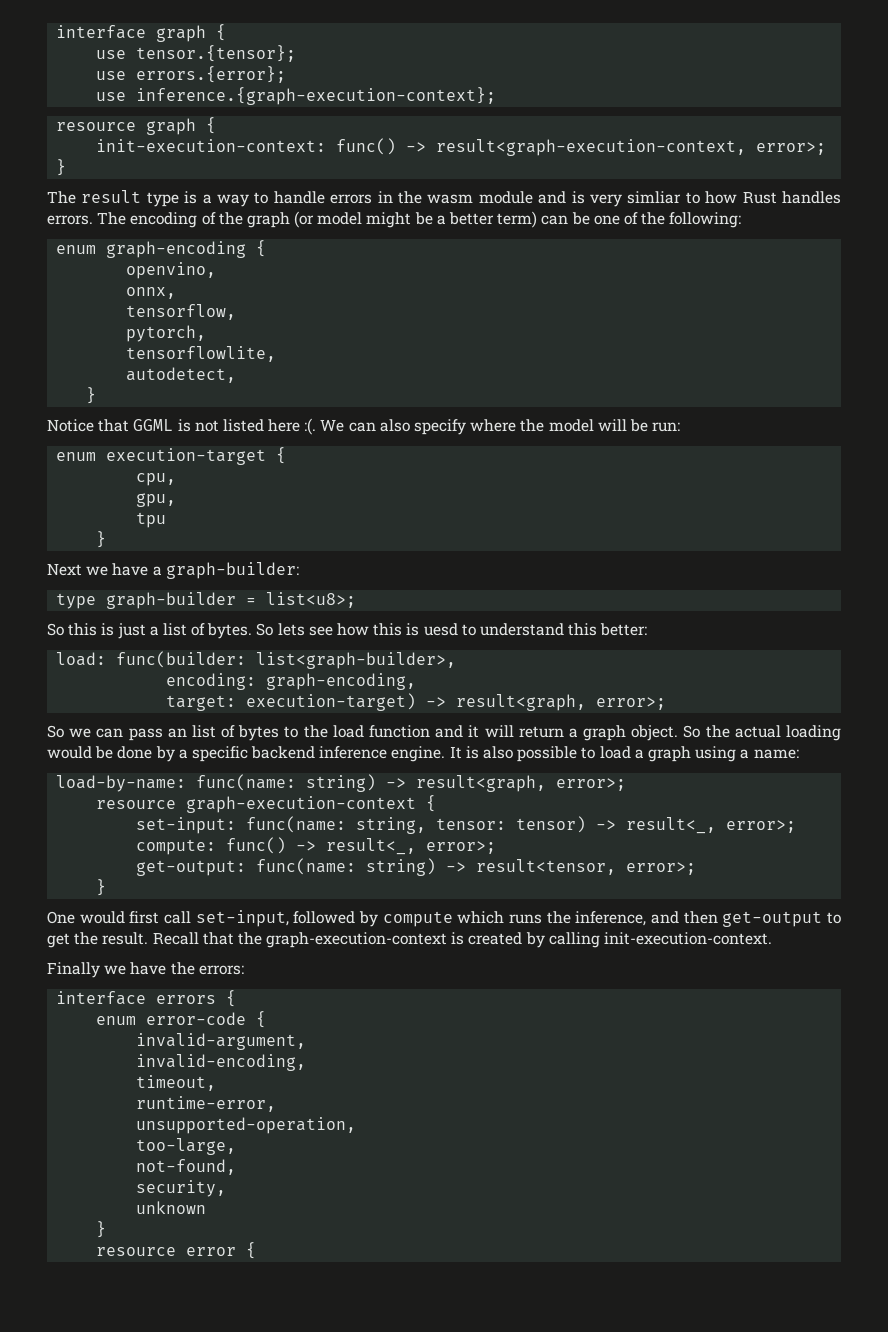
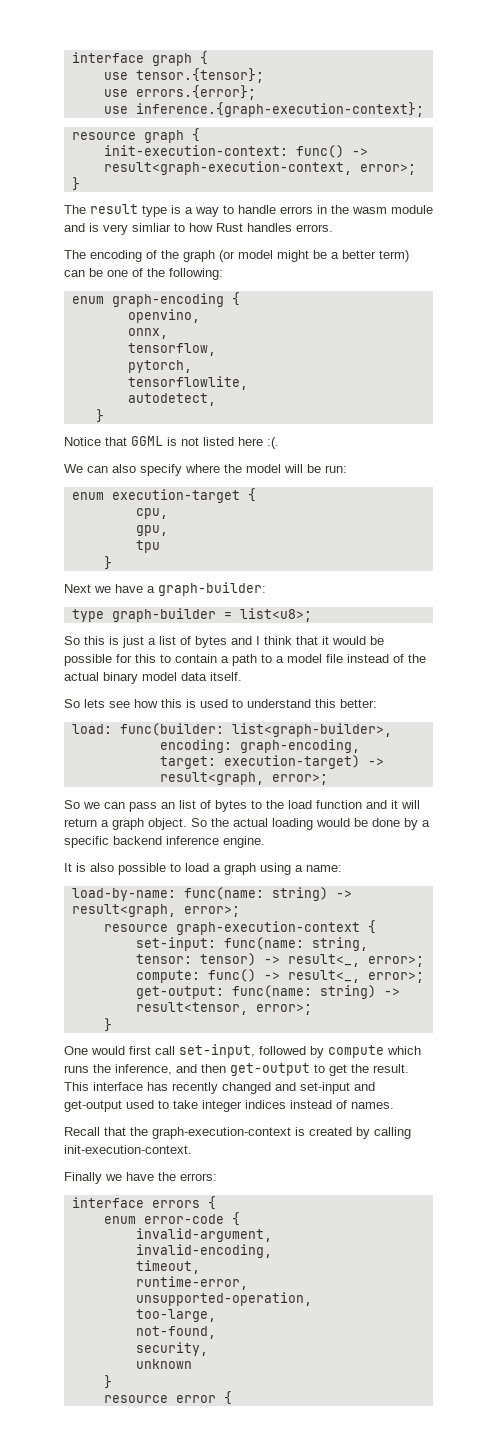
(93, 220) none -> (333, 228) //
(317, 426) none -> (279, 443) //
[207,623,253,639] bytes. -> [195,636,384,648] [64,654,426,666] [64,672,242,684] bytes and I think that it would be possible for this to contain a path to a model file instead of the actual binary model data itself. //
[423,623,458,636] uesd -> [200,699,228,708] used
(446, 754) none -> (265, 842) //
(149, 938) none -> [64,1082,375,1094] [64,1100,394,1112] This interface has recently changed and set-input and get-output used to take integer indices instead of names. //

